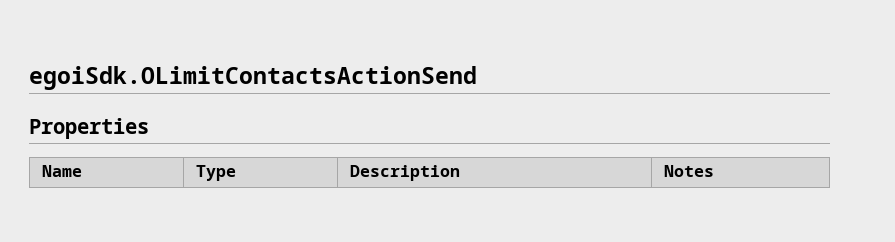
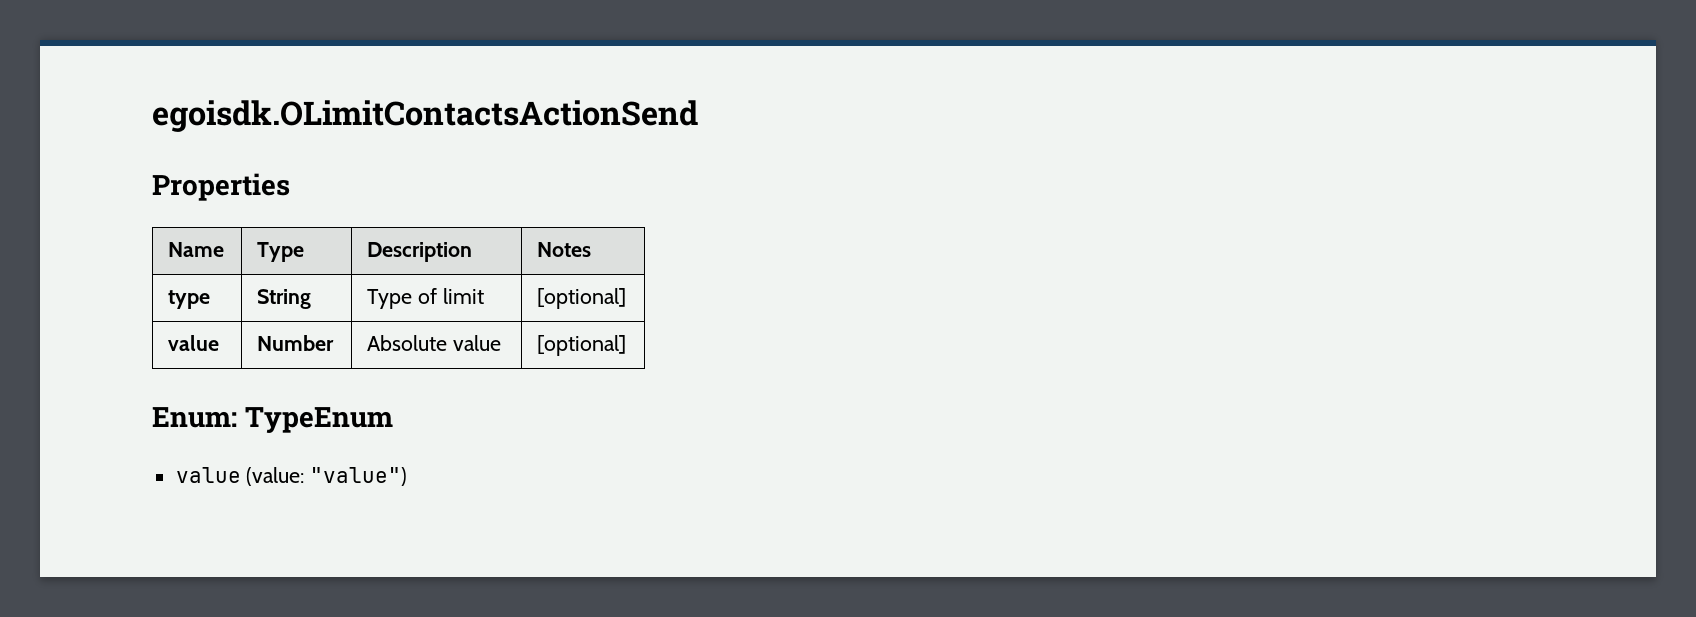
[29,66,477,90] egoiSdk.OLimitContactsActionSend -> [152,100,698,132] egoisdk.OLimitContactsActionSend
(715, 171) none -> [168,290,211,309] [257,289,312,309] [367,288,485,309] [537,288,627,309] [168,335,220,351] [257,335,335,351] [367,335,502,351] [537,335,627,356] [152,407,393,433] [175,467,408,486] // type | String | Type of limit | [optional] // value | Number | Absolute value | [optional] // Enum: TypeEnum // value (value: "value")

